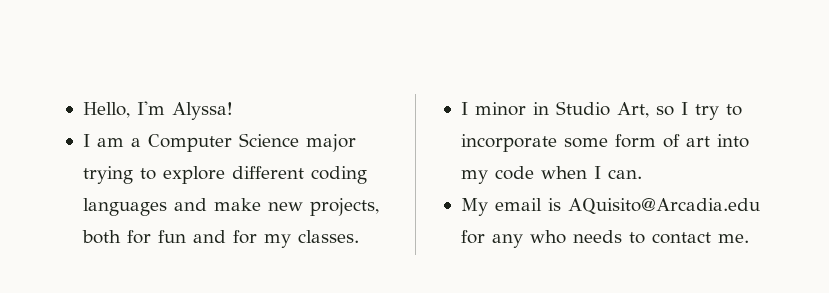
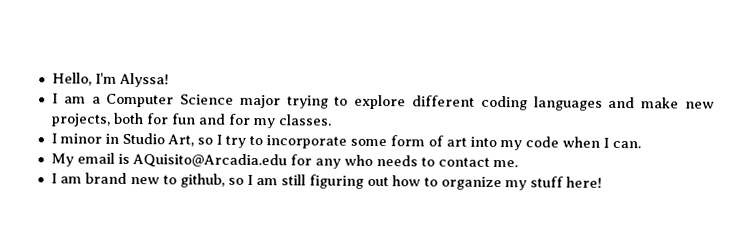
(749, 238) none -> [50,172,602,191] // I am brand new to github, so I am still figuring out how to organize my stuff here!

